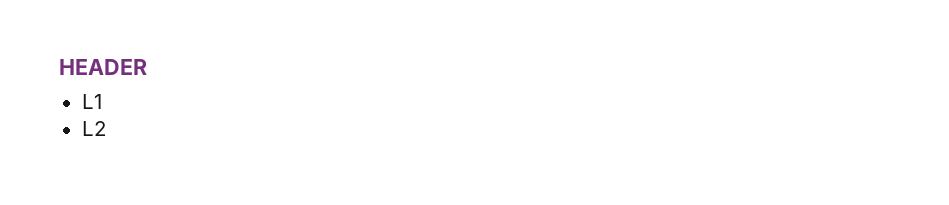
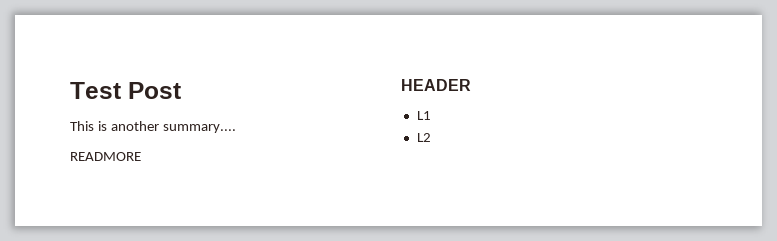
(59, 67) none -> [70,82,181,99] [70,121,236,133] [70,152,141,161] Test Post // This is another summary.... // READMORE //

